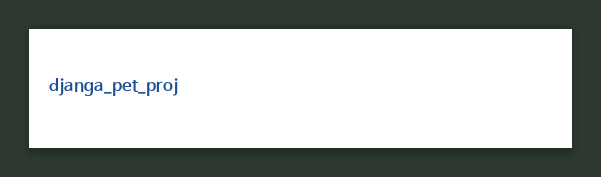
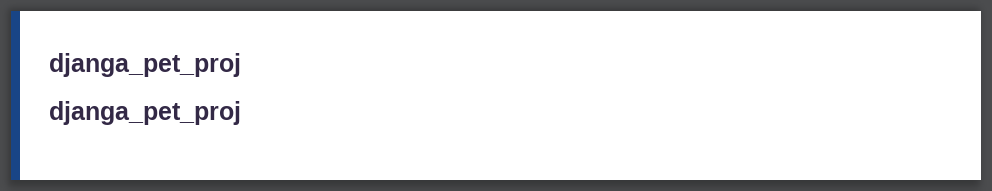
[49,78,178,96] djanga_pet_proj -> [49,53,241,77] [49,101,241,125] djanga_pet_proj // djanga_pet_proj

